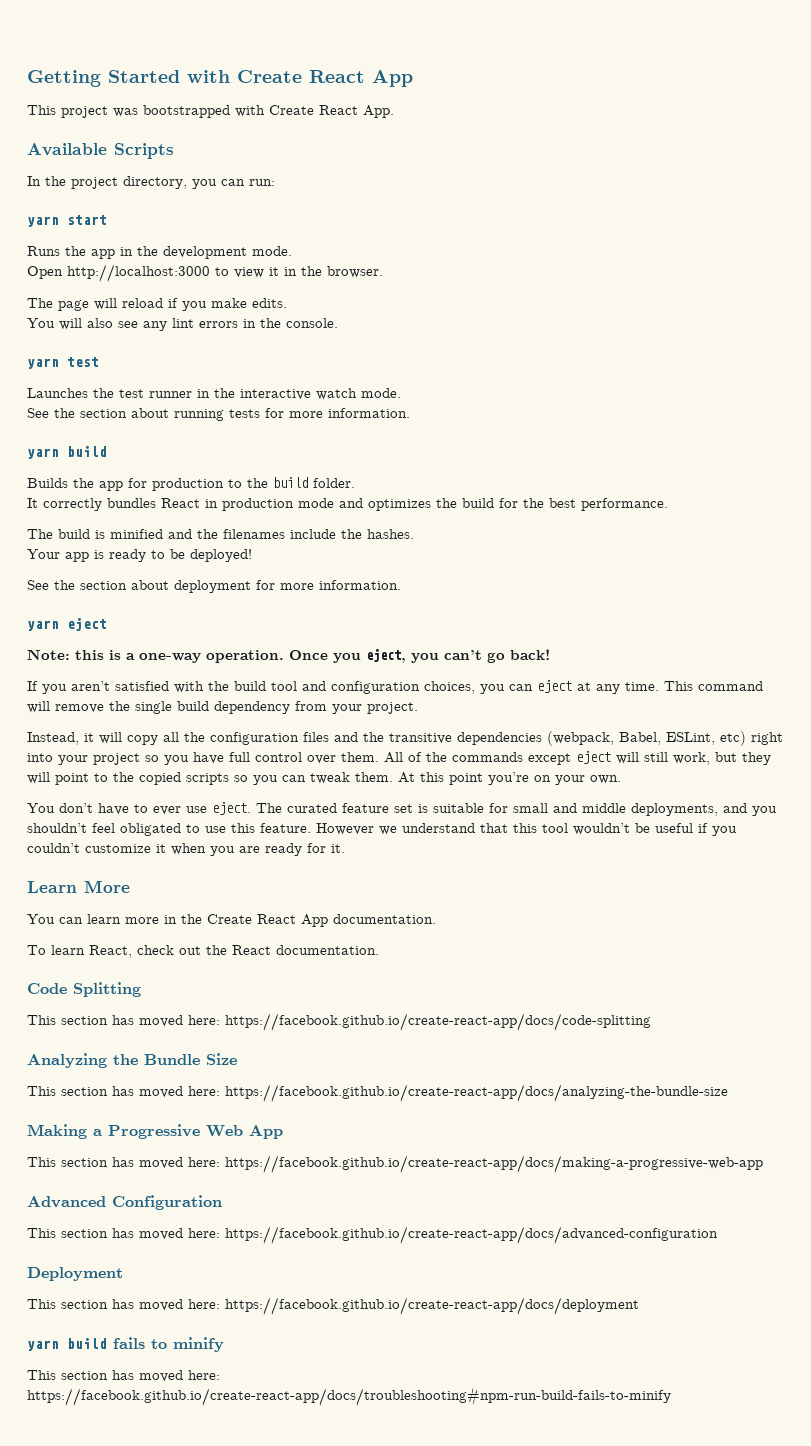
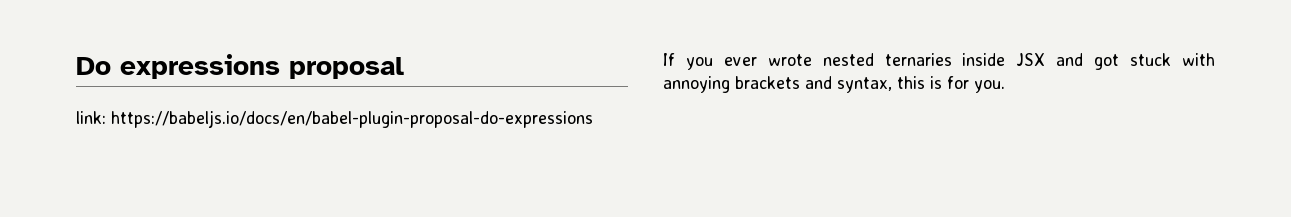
[27,70,413,87] [27,105,394,118] [27,143,174,159] [27,176,275,189] [27,215,107,227] [27,246,292,259] [27,264,383,282] [27,298,287,311] [27,318,338,331] [27,357,99,369] [27,388,401,400] [27,408,410,421] [27,446,107,459] [27,477,355,491] [27,498,668,511] [27,529,414,539] [27,549,252,562] [27,580,401,593] [27,618,107,631] [27,649,550,663] [27,680,763,694] [27,701,418,714] [27,731,783,746] [27,751,771,765] [27,772,621,785] [27,802,777,816] [27,823,737,836] [27,843,345,856] [27,880,130,893] [27,914,436,927] [27,945,379,958] [27,982,141,997] [27,1013,651,1031] [27,1053,237,1068] [27,1084,728,1102] [27,1124,283,1139] [27,1155,763,1173] [27,1195,222,1210] [27,1226,718,1244] [27,1267,123,1281] [27,1297,639,1315] [27,1337,224,1352] [27,1370,220,1382] [27,1387,671,1406] Getting Started with Create React App // This project was bootstrapped with Create React App. // Available Scripts // In the project directory, you can run: // yarn start // Runs the app in the development mode. // Open http://localhost:3000 to view it in the browser. // The page will reload if you make edits. // You will also see any lint errors in the console. // yarn test // Launches the test runner in the interactive watch mode. // See the section about running tests for more information. // yarn build // Builds the app for production to the build folder. // It correctly bundles React in production mode and optimizes the build for the best performance. // The build is minified and the filenames include the hashes. // Your app is ready to be deployed! // See the section about deployment for more information. // yarn eject // Note: this is a one-way operation. Once you eject, you can’t go back! // If you aren’t satisfied with the build tool and configuration choices, you can eject at any time. This command will remove the single build dependency from your project. // Instead, it will copy all the configuration files and the transitive dependencies (webpack, Babel, ESLint, etc) right into your project so you have full control over them. All of the commands except eject will still work, but they will point to the copied scripts so you can tweak them. At this point you’re on your own. // You don’t have to ever use eject. The curated feature set is suitable for small and middle deployments, and you shouldn’t feel obligated to use this feature. However we understand that this tool wouldn’t be useful if you couldn’t customize it when you are ready for it. // Learn More // You can learn more in the Create React App documentation. // To learn React, check out the React documentation. // Code Splitting // This section has moved here: https://facebook.github.io/create-react-app/docs/code-splitting // Analyzing the Bundle Size // This section has moved here: https://facebook.github.io/create-react-app/docs/analyzing-the-bundle-size // Making a Progressive Web App // This section has moved here: https://facebook.github.io/create-react-app/docs/making-a-progressive-web-app // Advanced Configuration // This section has moved here: https://facebook.github.io/create-react-app/docs/advanced-configuration // Deployment // This section has moved here: https://facebook.github.io/create-react-app/docs/deployment // yarn build fails to minify // This section has moved here: https://facebook.github.io/create-react-app/docs/troubleshooting#npm-run-build-fails-to-minify -> [76,54,404,79] [76,110,593,128] [663,53,1215,70] [663,76,1005,93] Do expressions proposal // link: https://babeljs.io/docs/en/babel-plugin-proposal-do-expressions // If you ever wrote nested ternaries inside JSX and got stuck with annoying brackets and syntax, this is for you.

